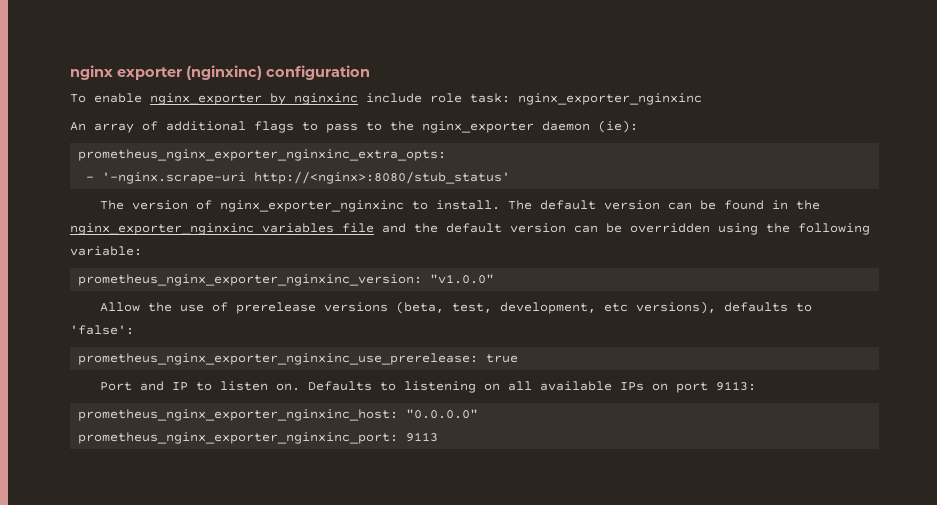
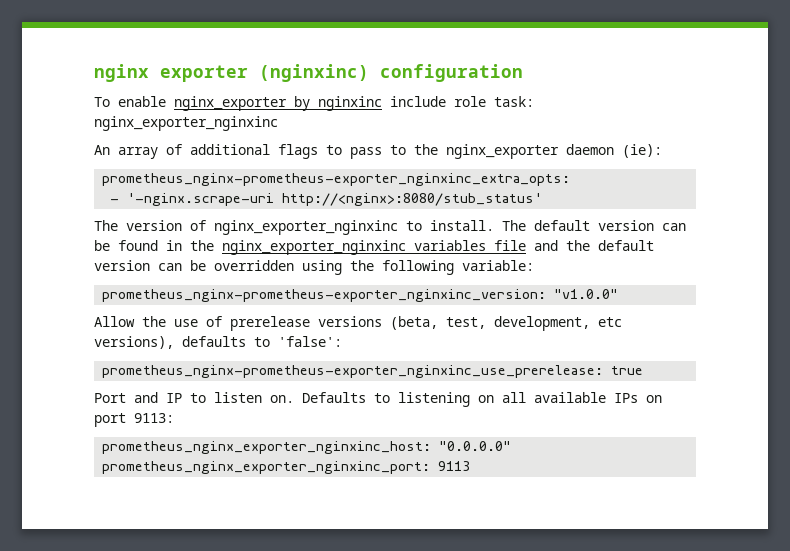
[78,149,447,161] prometheus_nginx_exporter_nginxinc_extra_opts: -> [102,173,571,186] prometheus_nginx-prometheus-exporter_nginxinc_extra_opts:
[78,274,423,286] prometheus_nginx_exporter_nginxinc_version: -> [102,289,547,302] prometheus_nginx-prometheus-exporter_nginxinc_version:
[78,353,479,365] prometheus_nginx_exporter_nginxinc_use_prerelease: -> [102,365,604,378] prometheus_nginx-prometheus-exporter_nginxinc_use_prerelease:

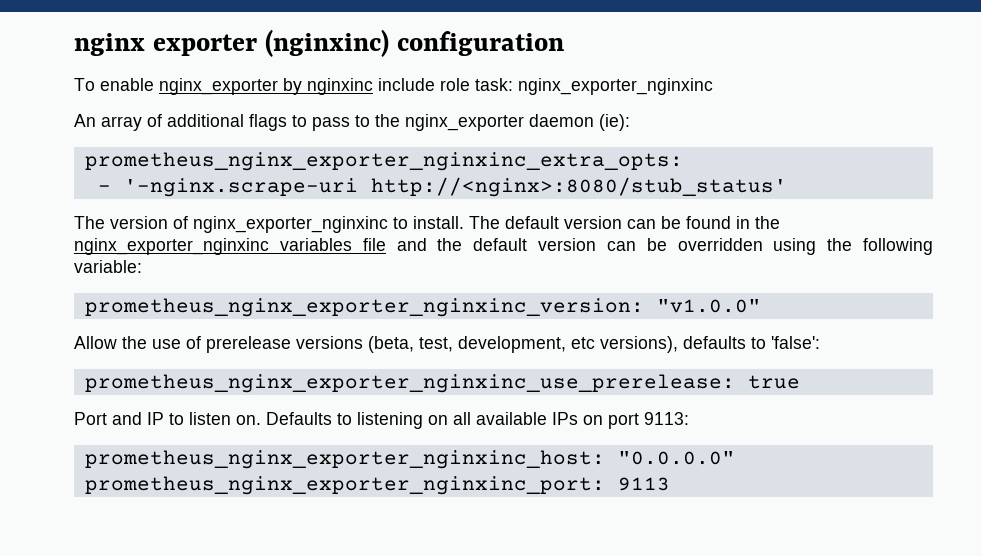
[102,173,571,186] prometheus_nginx-prometheus-exporter_nginxinc_extra_opts: -> [84,152,683,171] prometheus_nginx_exporter_nginxinc_extra_opts:
[102,289,547,302] prometheus_nginx-prometheus-exporter_nginxinc_version: -> [84,298,644,317] prometheus_nginx_exporter_nginxinc_version:
[102,365,604,378] prometheus_nginx-prometheus-exporter_nginxinc_use_prerelease: -> [84,374,735,393] prometheus_nginx_exporter_nginxinc_use_prerelease:

